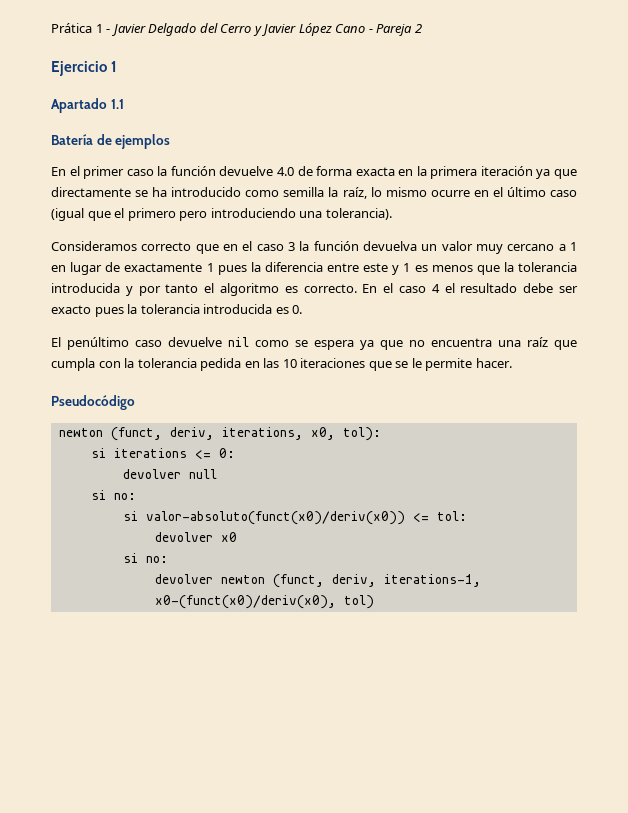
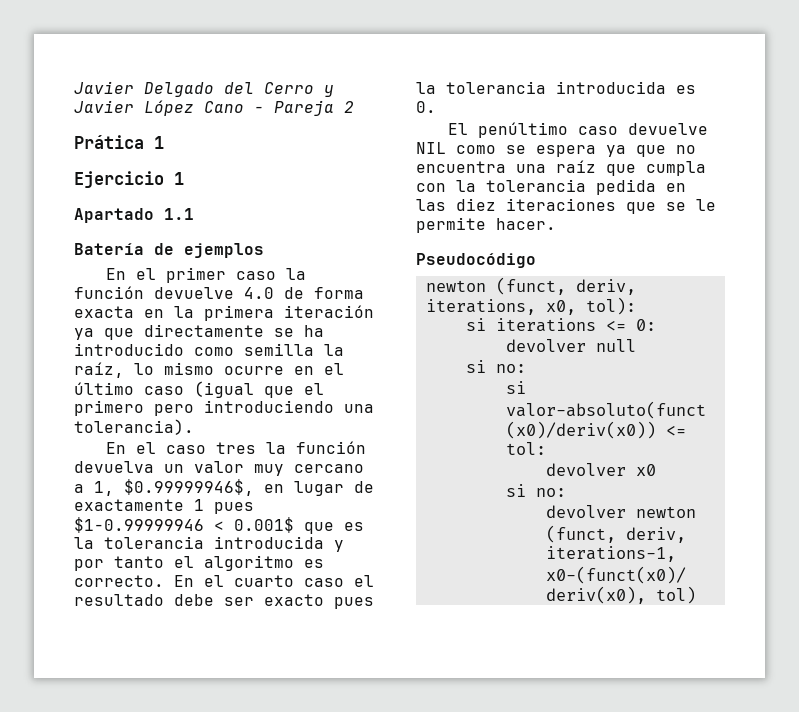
[51,23,111,33] Prática 1 - -> (74, 87) none
(422, 28) none -> [74,135,164,149] // Prática 1
[51,241,295,254] Consideramos correcto que en el caso 3 -> [105,442,256,454] En el caso tres
[569,242,577,251] 1 -> [94,479,254,496] 1, $0.99999946$,
[250,262,500,275] la diferencia entre este y 1 es menos que -> [74,517,364,534] $1-0.99999946 < 0.001$ que es
[399,284,440,293] caso 4 -> [234,575,344,587] cuarto caso
[228,337,249,347] nil -> [416,142,446,154] NIL
[282,359,297,368] 10 -> [456,198,496,211] diez

